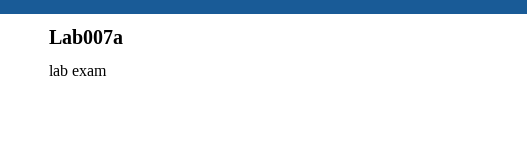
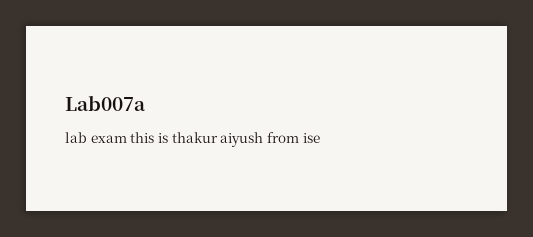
(108, 72) none -> [130,132,320,147] this is thakur aiyush from ise

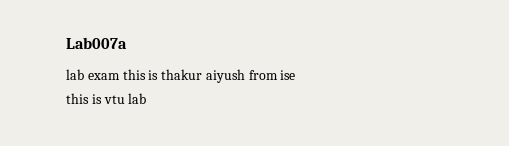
(320, 138) none -> [66,93,147,104] // this is vtu lab

